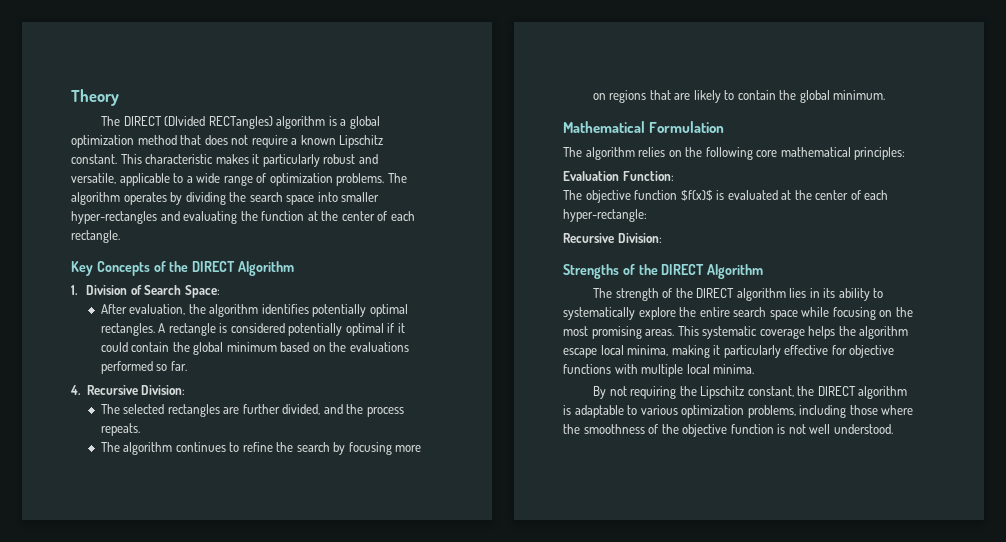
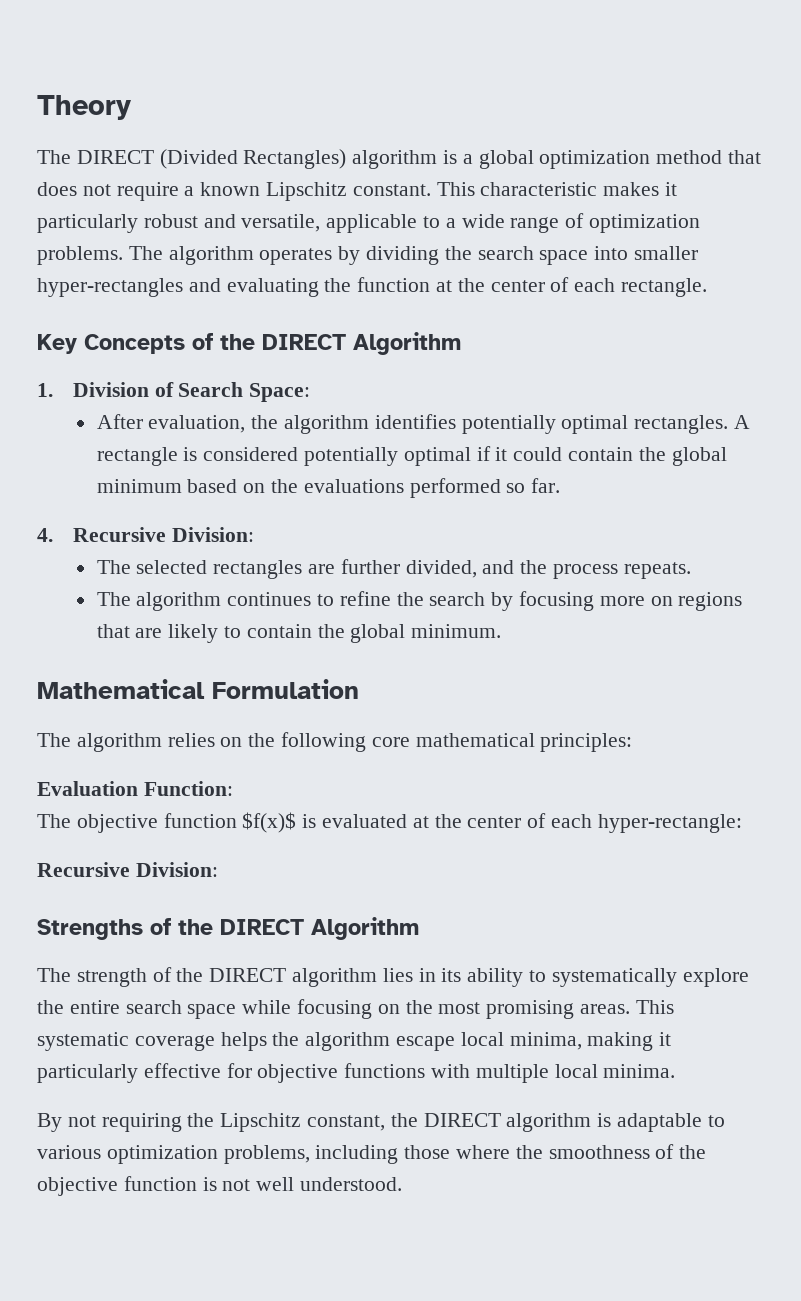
[164,116,273,129] (DIvided RECTangles) -> [159,149,347,169] (Divided Rectangles)

